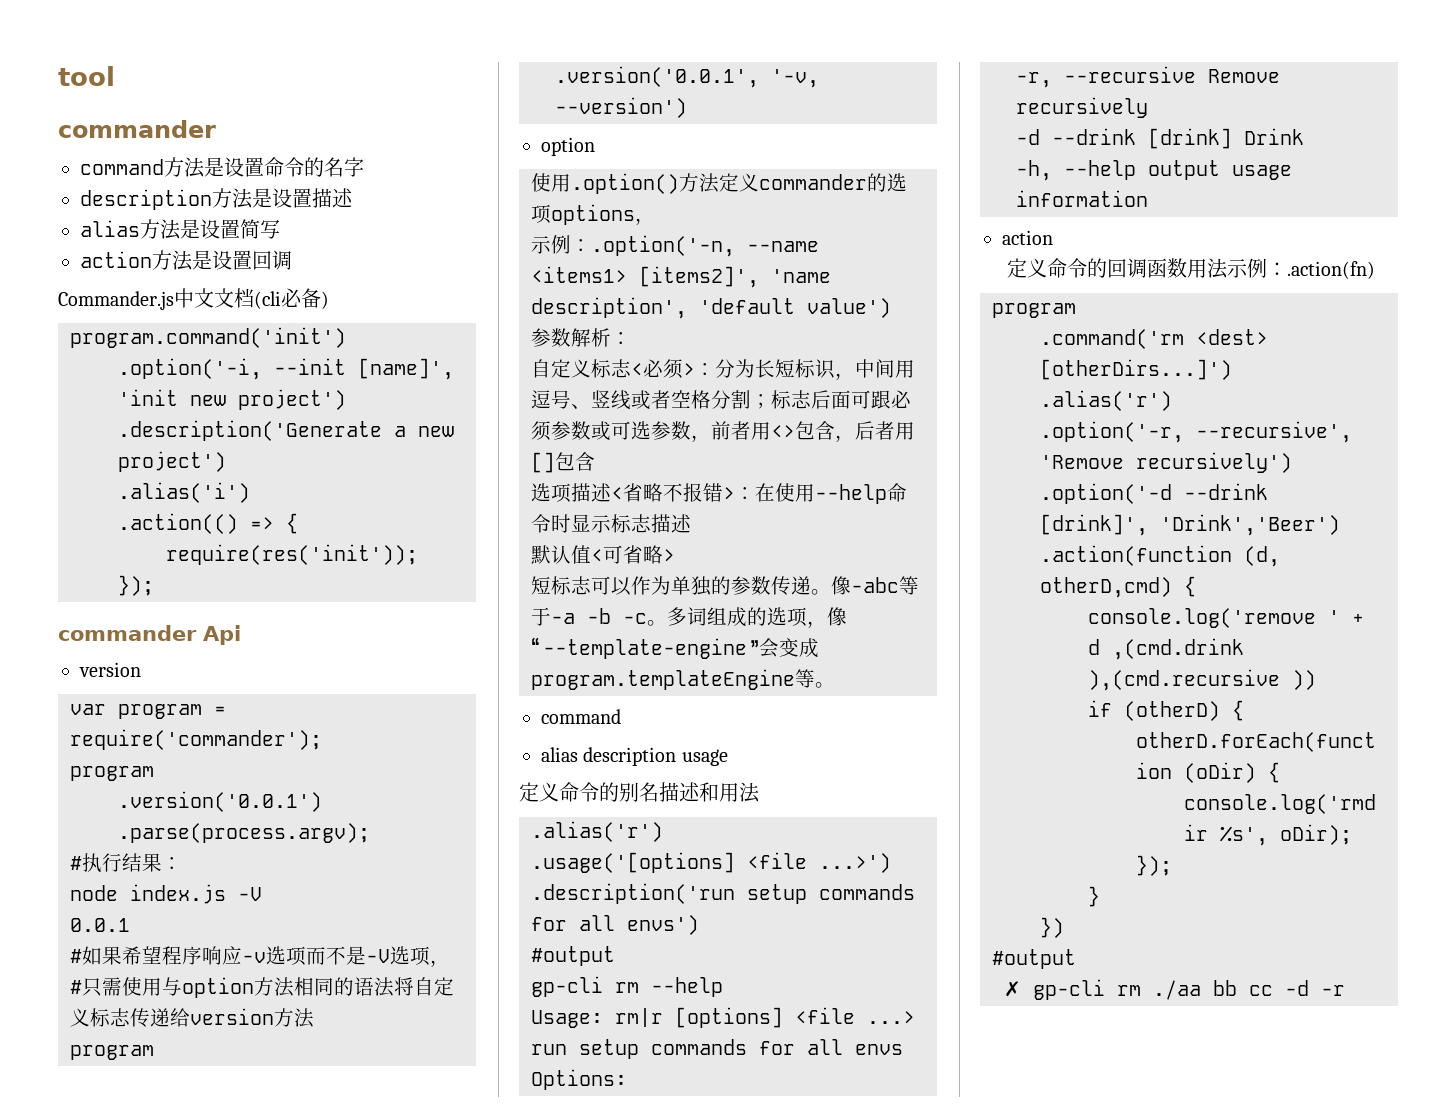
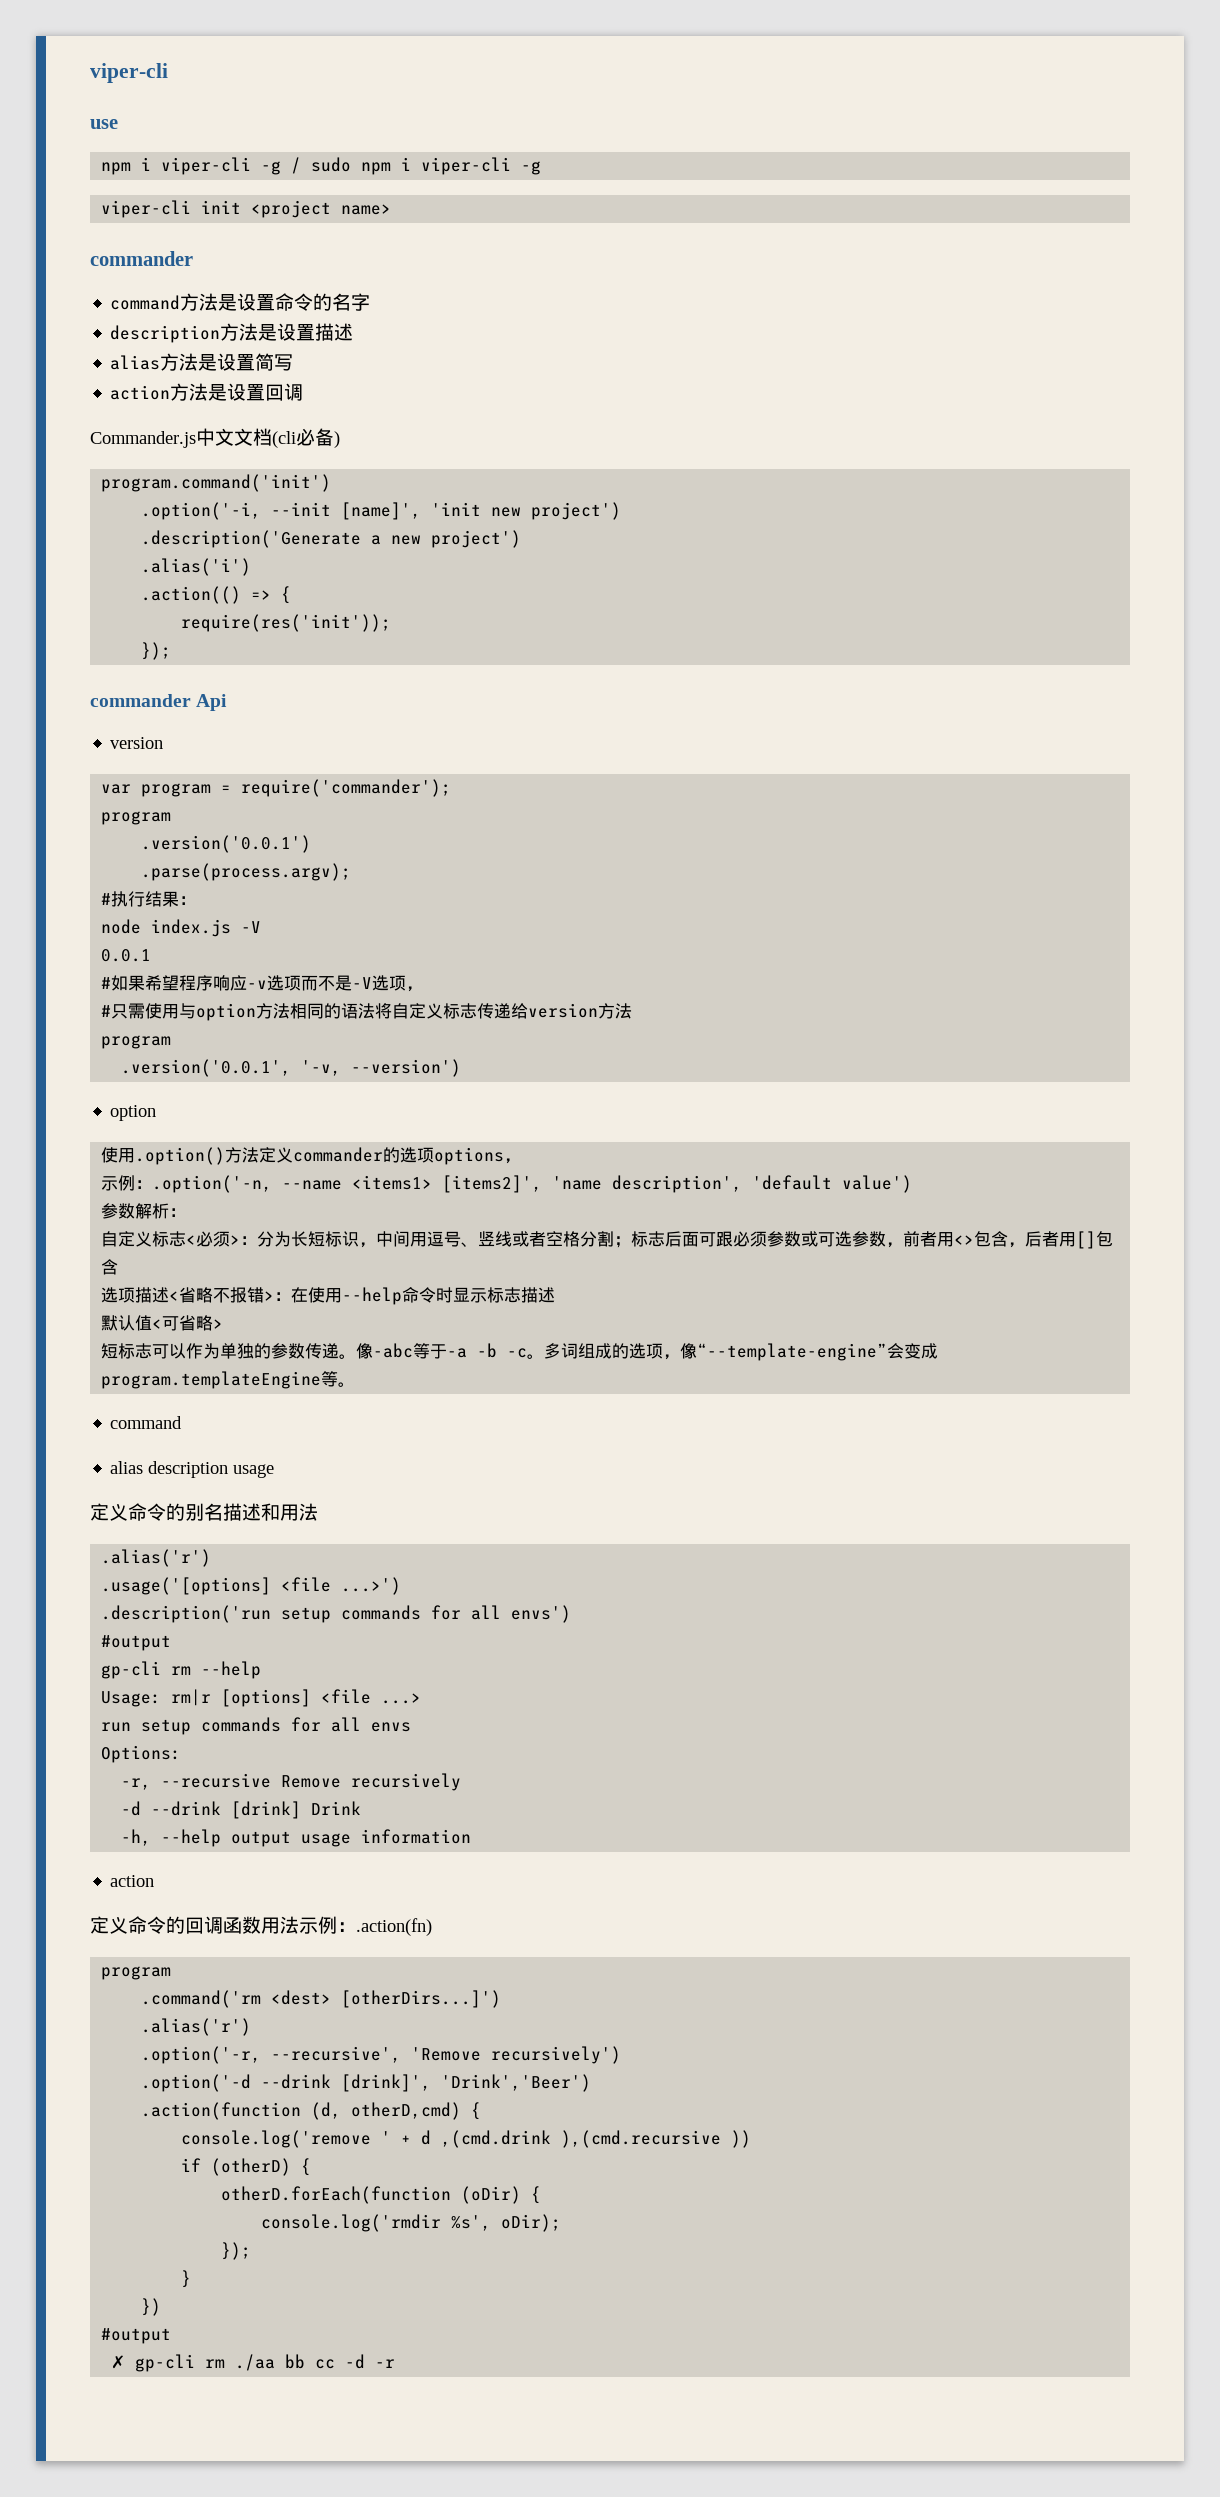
[58,66,115,86] tool -> [90,63,168,83] [90,119,118,129] [101,157,542,175] [101,200,392,218] viper-cli // use // npm i viper-cli -g / sudo npm i viper-cli -g // viper-cli init <project name>

